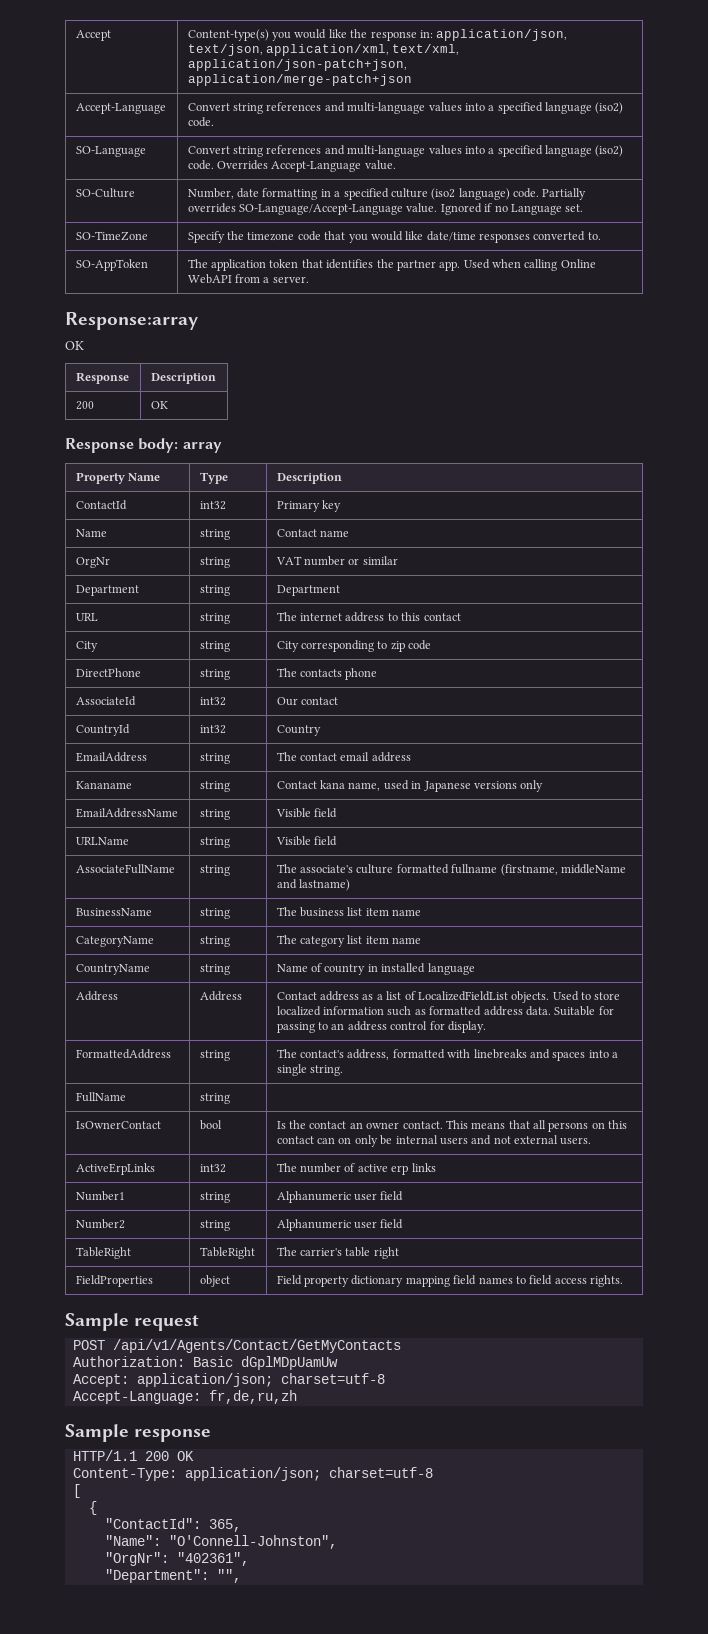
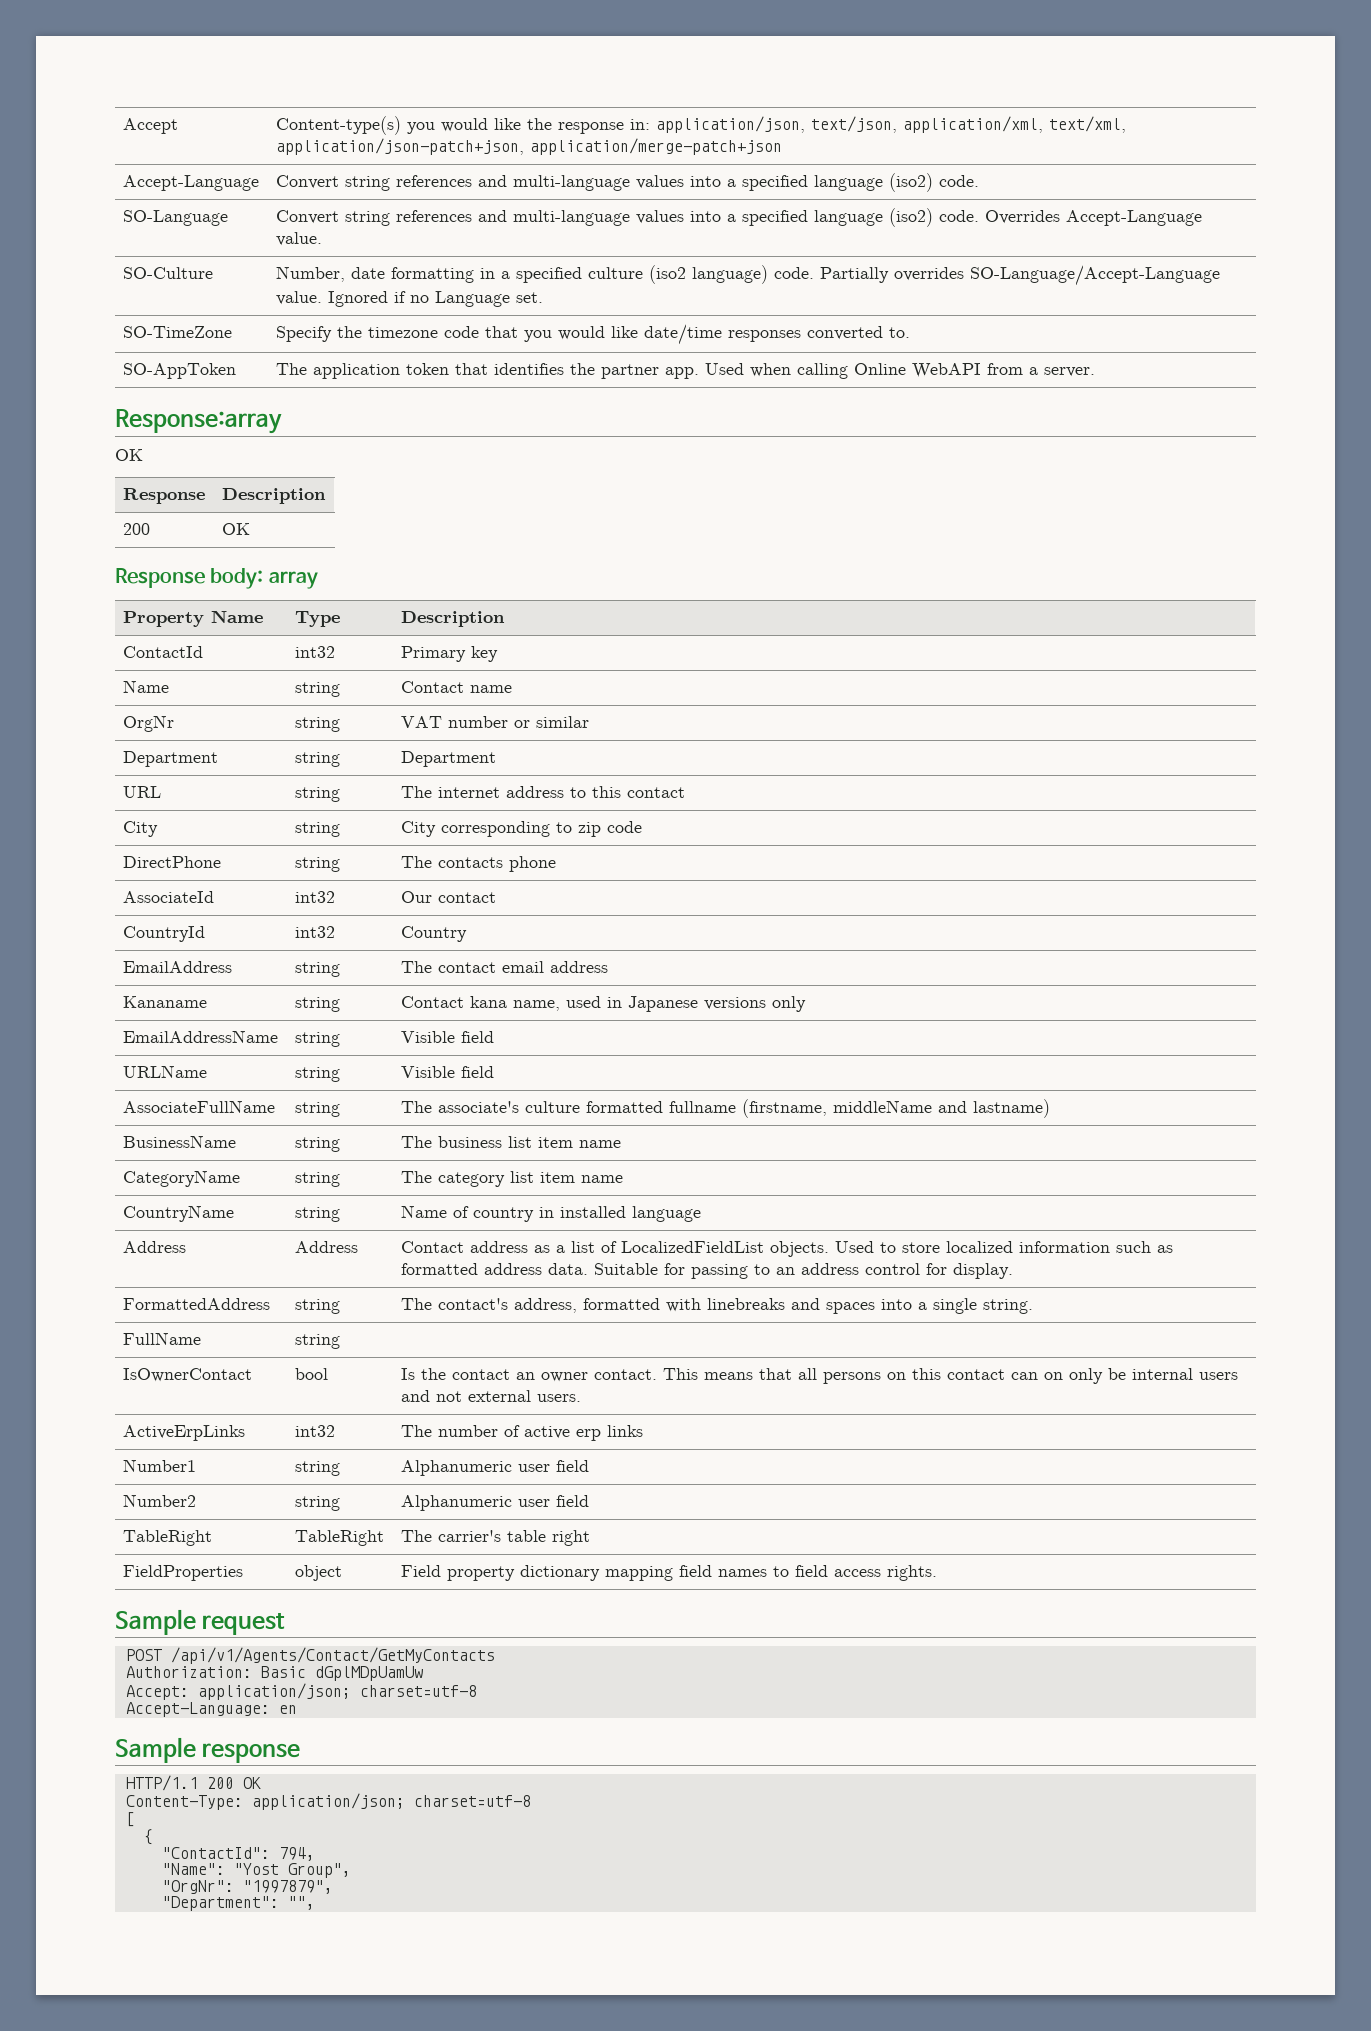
[209,1390,298,1404] fr,de,ru,zh -> [278,1705,297,1714] en
[209,1519,242,1532] 365, -> [278,1847,315,1861] 794,
[169,1535,338,1549] "O'Connell-Johnston", -> [233,1863,351,1878] "Yost Group",
[177,1552,250,1566] "402361", -> [242,1880,333,1894] "1997879",

